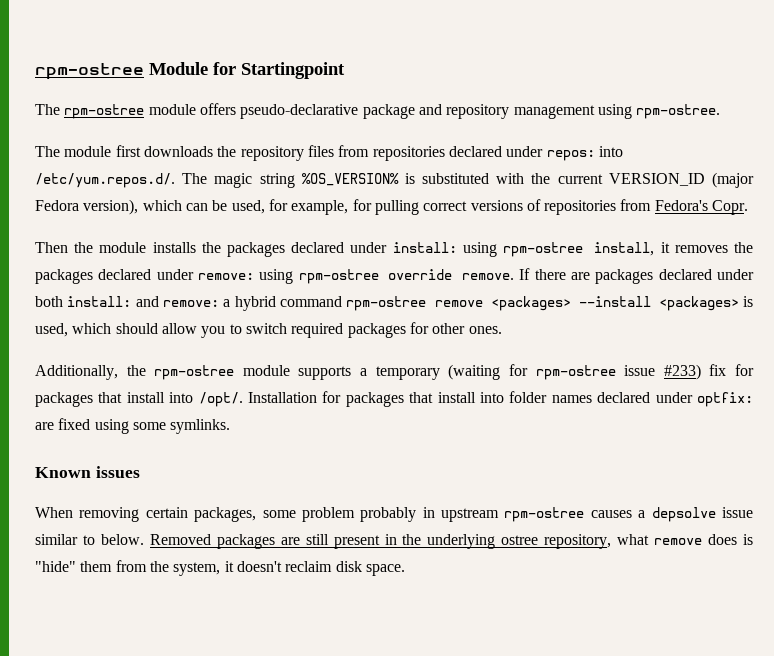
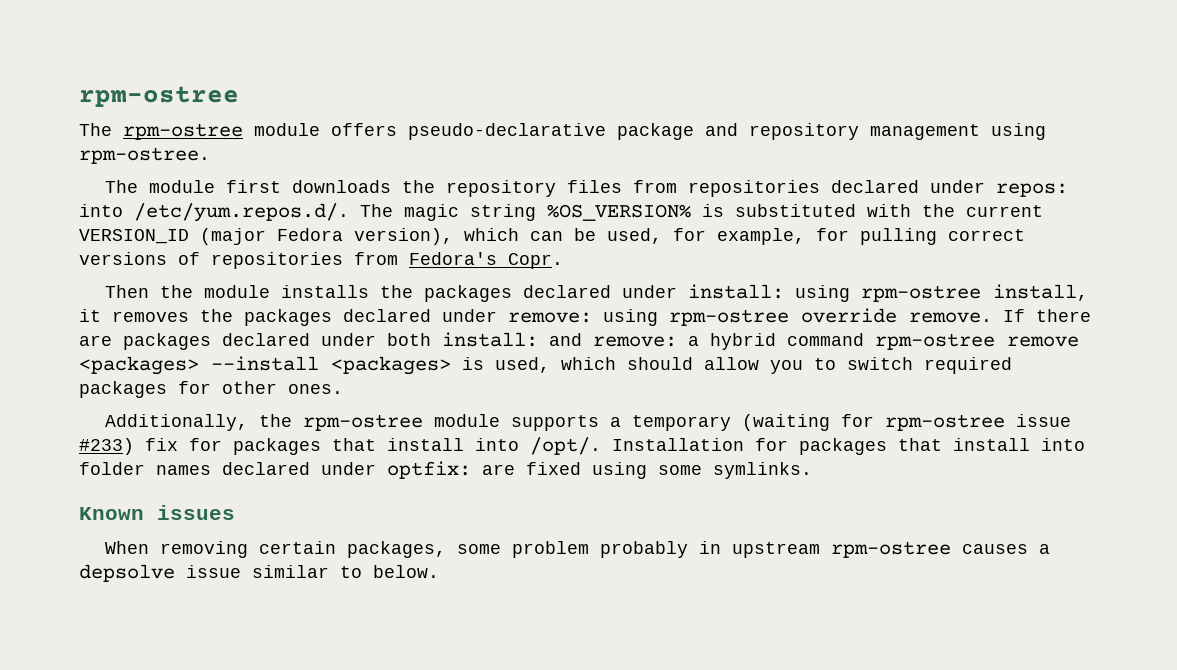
[35,62,345,80] rpm-ostree Module for Startingpoint -> [79,86,239,107] rpm-ostree
[149,534,753,549] [35,560,405,576] Removed packages are still present in the underlying ostree repository, what remove does is "hide" them from the system, it doesn't reclaim disk space. -> (439, 571) none

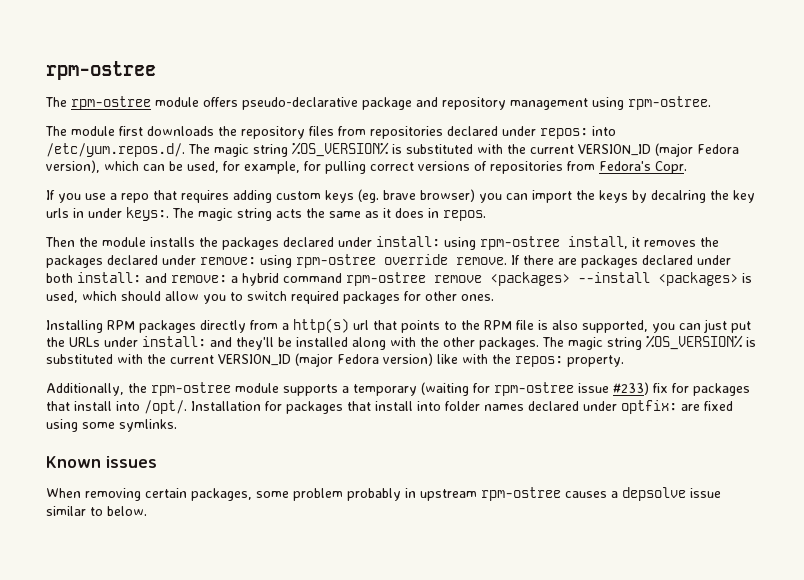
(563, 261) none -> [46,189,755,203] [46,207,486,221] // If you use a repo that requires adding custom keys (eg. brave browser) you can import the keys by decalring the key urls in under keys:. The magic string acts the same as it does in repos.
(343, 389) none -> [46,318,751,333] [46,335,756,350] [46,353,624,367] // Installing RPM packages directly from a http(s) url that points to the RPM file is also supported, you can just put the URLs under install: and they'll be installed along with the other packages. The magic string %OS_VERSION% is substituted with the current VERSION_ID (major Fedora version) like with the repos: property.

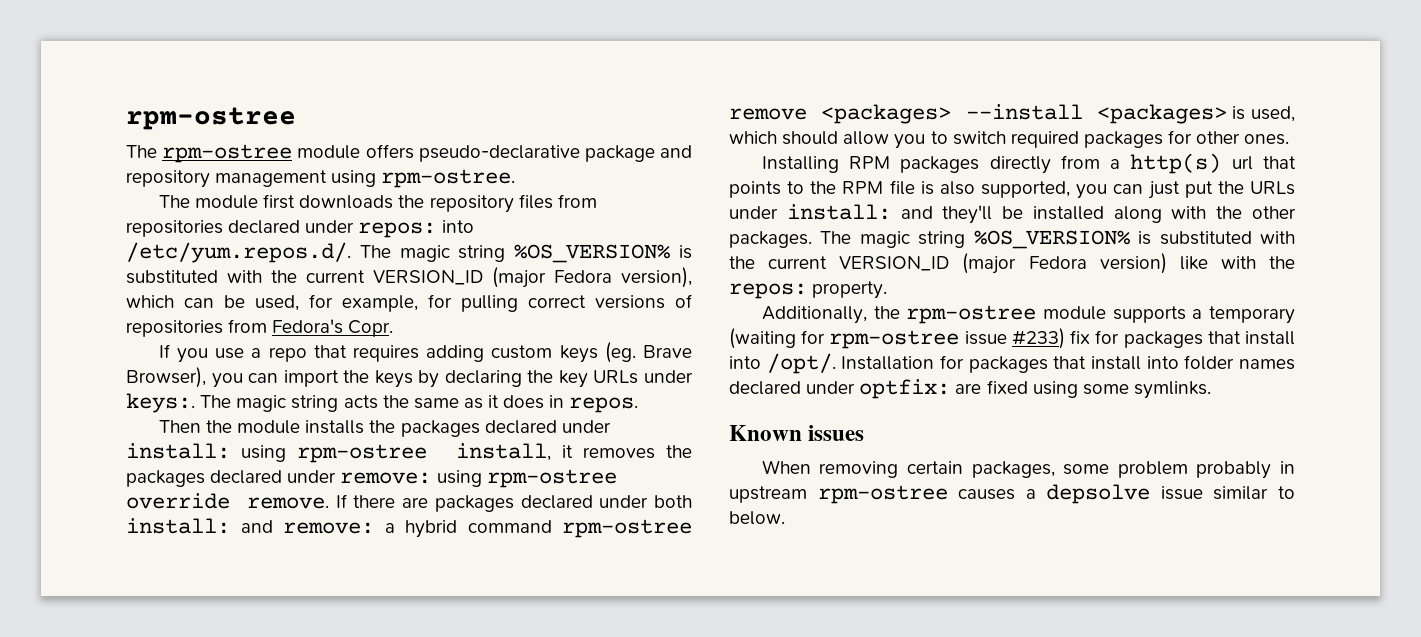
[383,189,475,202] brave browser) -> [643,345,692,358] [126,367,206,388] Brave Browser),
[651,190,706,203] decalring -> [444,370,522,387] declaring
[46,208,84,218] urls in -> [593,370,639,384] URLs

